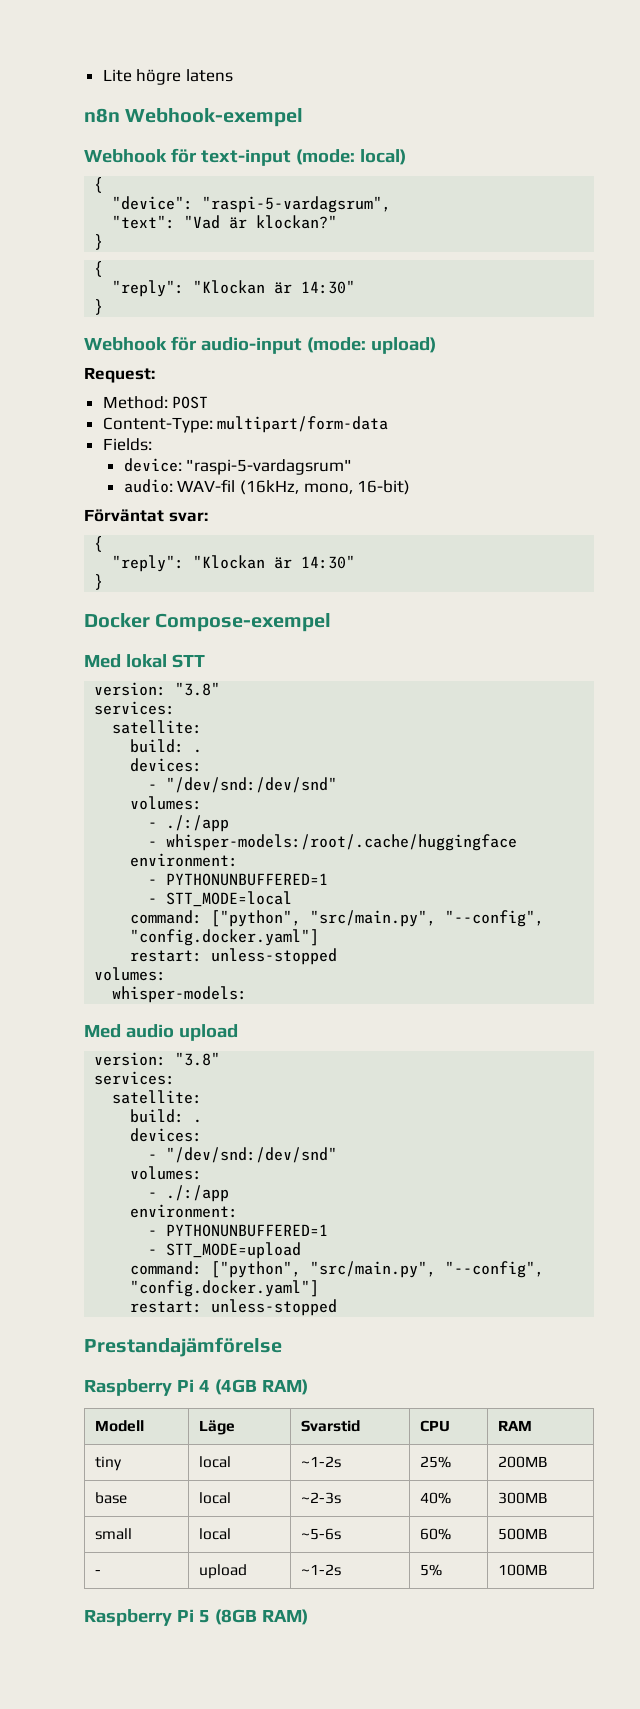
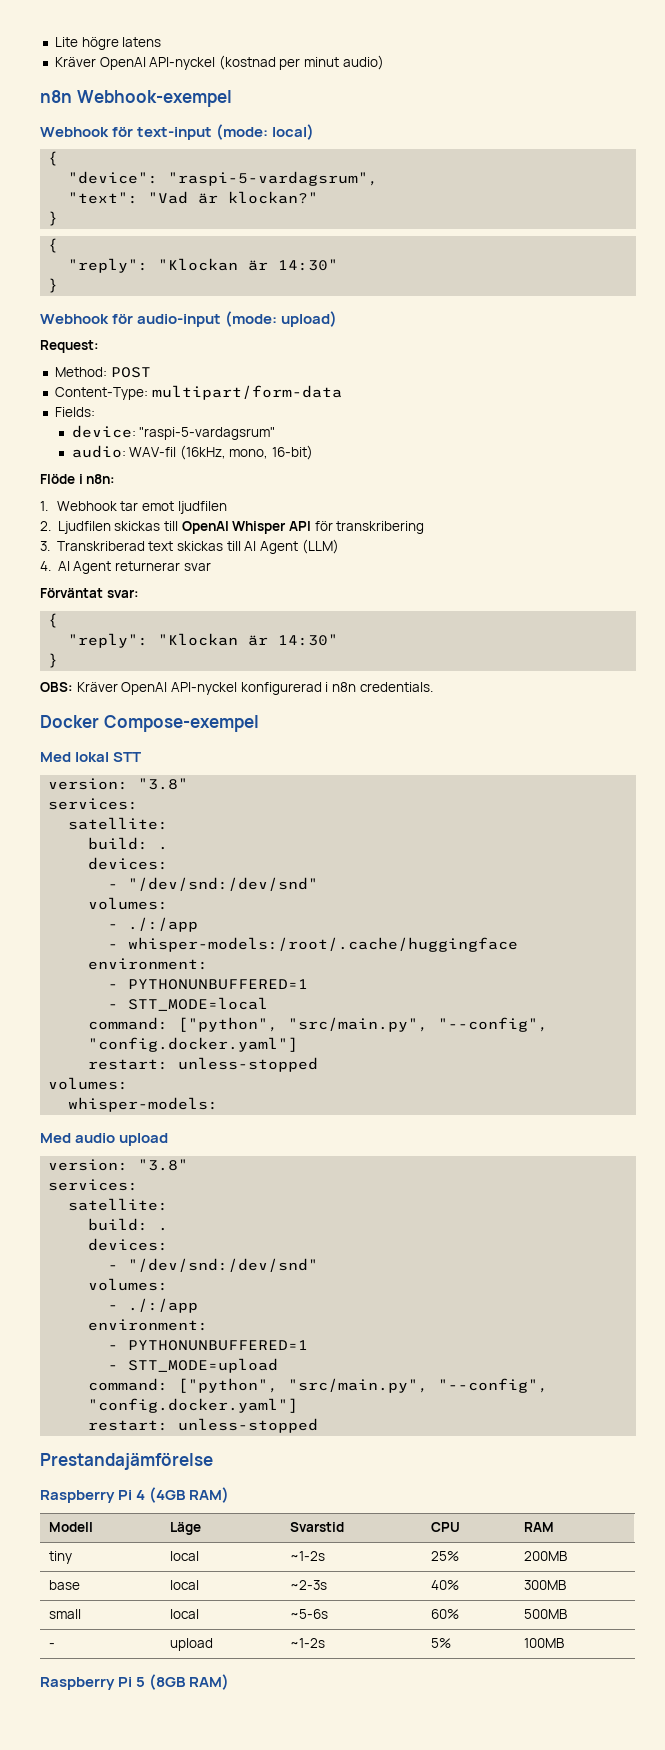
(233, 75) none -> [54,55,384,70] // Kräver OpenAI API-nyckel (kostnad per minut audio)
(411, 487) none -> [40,474,116,484] [40,501,227,514] [40,521,425,534] [40,539,339,554] [40,561,211,574] // Flöde i n8n: // 1. Webhook tar emot ljudfilen // 2. Ljudfilen skickas till OpenAI Whisper API för transkribering // 3. Transkriberad text skickas till AI Agent (LLM) // 4. AI Agent returnerar svar
(104, 582) none -> [40,682,433,695] // OBS: Kräver OpenAI API-nyckel konfigurerad i n8n credentials.

